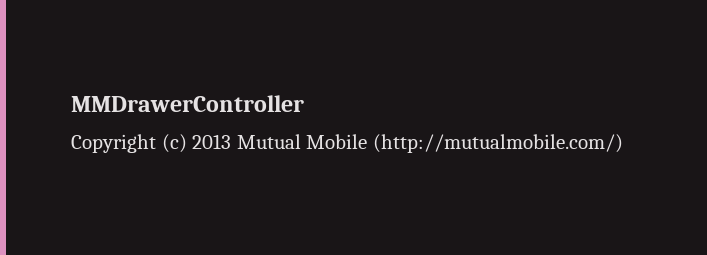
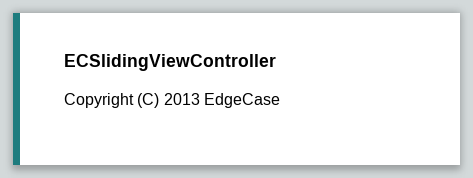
[71,95,304,112] MMDrawerController -> [64,54,276,71] ECSlidingViewController
[161,134,623,153] (c) 2013 Mutual Mobile (http://mutualmobile.com/) -> [137,93,280,108] (C) 2013 EdgeCase

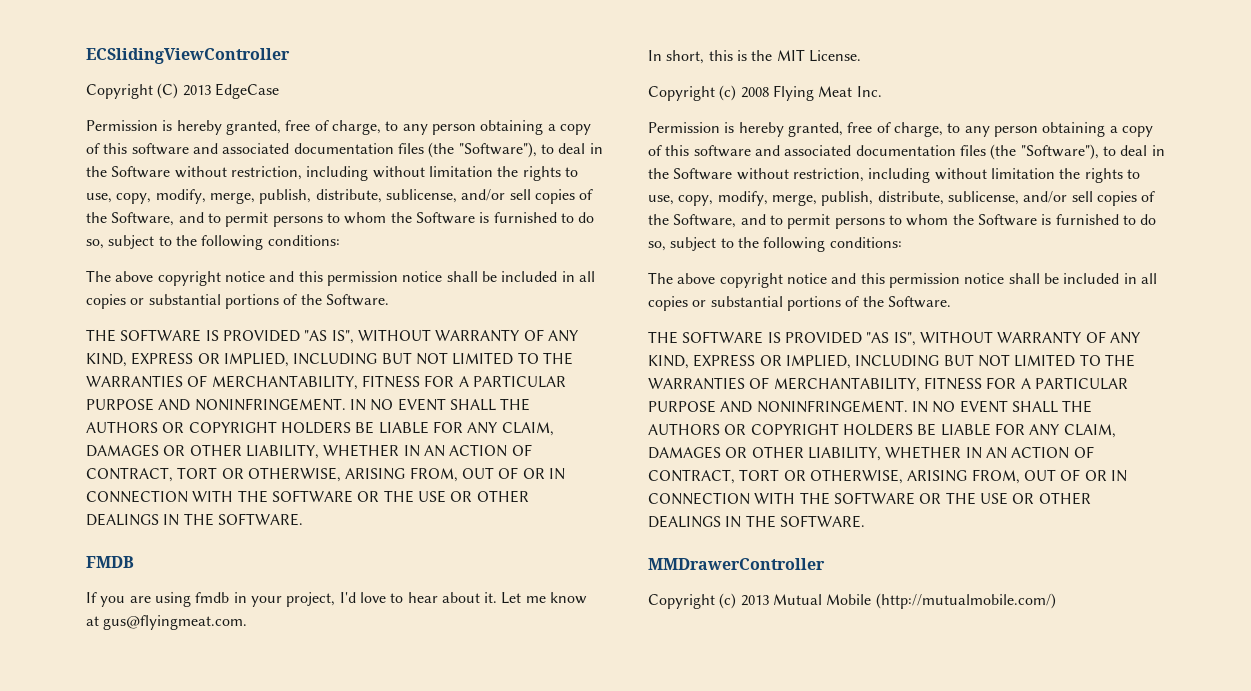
(280, 100) none -> [86,120,591,135] [86,142,603,158] [86,166,578,181] [86,189,594,204] [86,212,595,227] [86,235,340,250] [86,270,595,286] [86,294,389,309] [86,329,579,344] [86,352,573,367] [86,375,566,390] [86,398,531,411] [86,421,554,436] [86,444,532,459] [86,467,565,482] [86,490,529,503] [86,513,303,526] [86,556,134,568] [86,592,588,607] [86,615,248,630] [648,49,861,64] [648,85,882,101] [648,122,1153,137] [648,144,1165,160] [648,168,1140,183] [648,191,1156,206] [648,214,1157,229] [648,237,902,252] [648,272,1157,288] [648,296,951,311] [648,331,1141,346] [648,354,1135,369] [648,377,1128,392] [648,400,1093,413] [648,423,1116,438] [648,446,1094,461] [648,469,1127,484] [648,492,1091,505] [648,515,865,528] [648,558,825,570] [648,593,1056,609] // Permission is hereby granted, free of charge, to any person obtaining a copy of this software and associated documentation files (the "Software"), to deal in the Software without restriction, including without limitation the rights to use, copy, modify, merge, publish, distribute, sublicense, and/or sell copies of the Software, and to permit persons to whom the Software is furnished to do so, subject to the following conditions: // The above copyright notice and this permission notice shall be included in all copies or substantial portions of the Software. // THE SOFTWARE IS PROVIDED "AS IS", WITHOUT WARRANTY OF ANY KIND, EXPRESS OR IMPLIED, INCLUDING BUT NOT LIMITED TO THE WARRANTIES OF MERCHANTABILITY, FITNESS FOR A PARTICULAR PURPOSE AND NONINFRINGEMENT. IN NO EVENT SHALL THE AUTHORS OR COPYRIGHT HOLDERS BE LIABLE FOR ANY CLAIM, DAMAGES OR OTHER LIABILITY, WHETHER IN AN ACTION OF CONTRACT, TORT OR OTHERWISE, ARISING FROM, OUT OF OR IN CONNECTION WITH THE SOFTWARE OR THE USE OR OTHER DEALINGS IN THE SOFTWARE. // FMDB // If you are using fmdb in your project, I'd love to hear about it. Let me know at gus@flyingmeat.com. // In short, this is the MIT License. // Copyright (c) 2008 Flying Meat Inc. // Permission is hereby granted, free of charge, to any person obtaining a copy of this software and associated documentation files (the "Software"), to deal in the Software without restriction, including without limitation the rights to use, copy, modify, merge, publish, distribute, sublicense, and/or sell copies of the Software, and to permit persons to whom the Software is furnished to do so, subject to the following conditions: // The above copyright notice and this permission notice shall be included in all copies or substantial portions of the Software. // THE SOFTWARE IS PROVIDED "AS IS", WITHOUT WARRANTY OF ANY KIND, EXPRESS OR IMPLIED, INCLUDING BUT NOT LIMITED TO THE WARRANTIES OF MERCHANTABILITY, FITNESS FOR A PARTICULAR PURPOSE AND NONINFRINGEMENT. IN NO EVENT SHALL THE AUTHORS OR COPYRIGHT HOLDERS BE LIABLE FOR ANY CLAIM, DAMAGES OR OTHER LIABILITY, WHETHER IN AN ACTION OF CONTRACT, TORT OR OTHERWISE, ARISING FROM, OUT OF OR IN CONNECTION WITH THE SOFTWARE OR THE USE OR OTHER DEALINGS IN THE SOFTWARE. // MMDrawerController // Copyright (c) 2013 Mutual Mobile (http://mutualmobile.com/)

